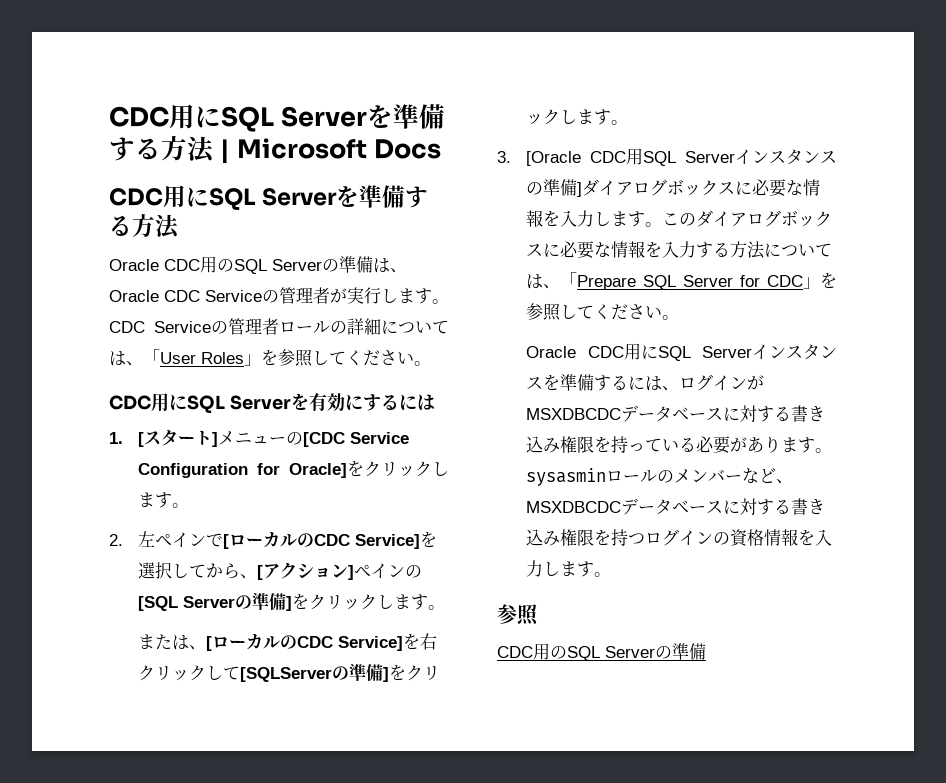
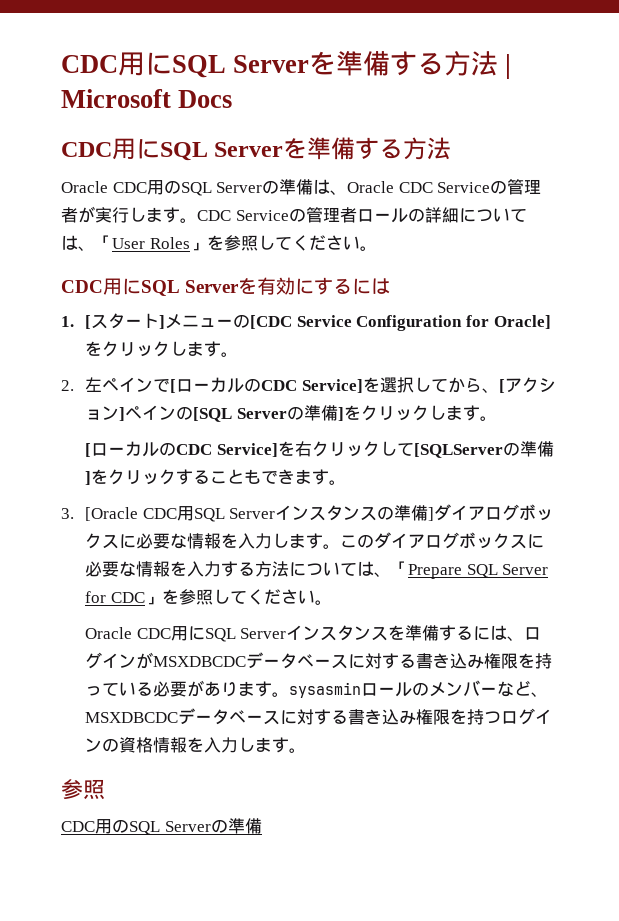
[138,634,207,650] または、 -> (497, 418) none
[560,109,578,124] し -> [176,469,296,485] することもでき

